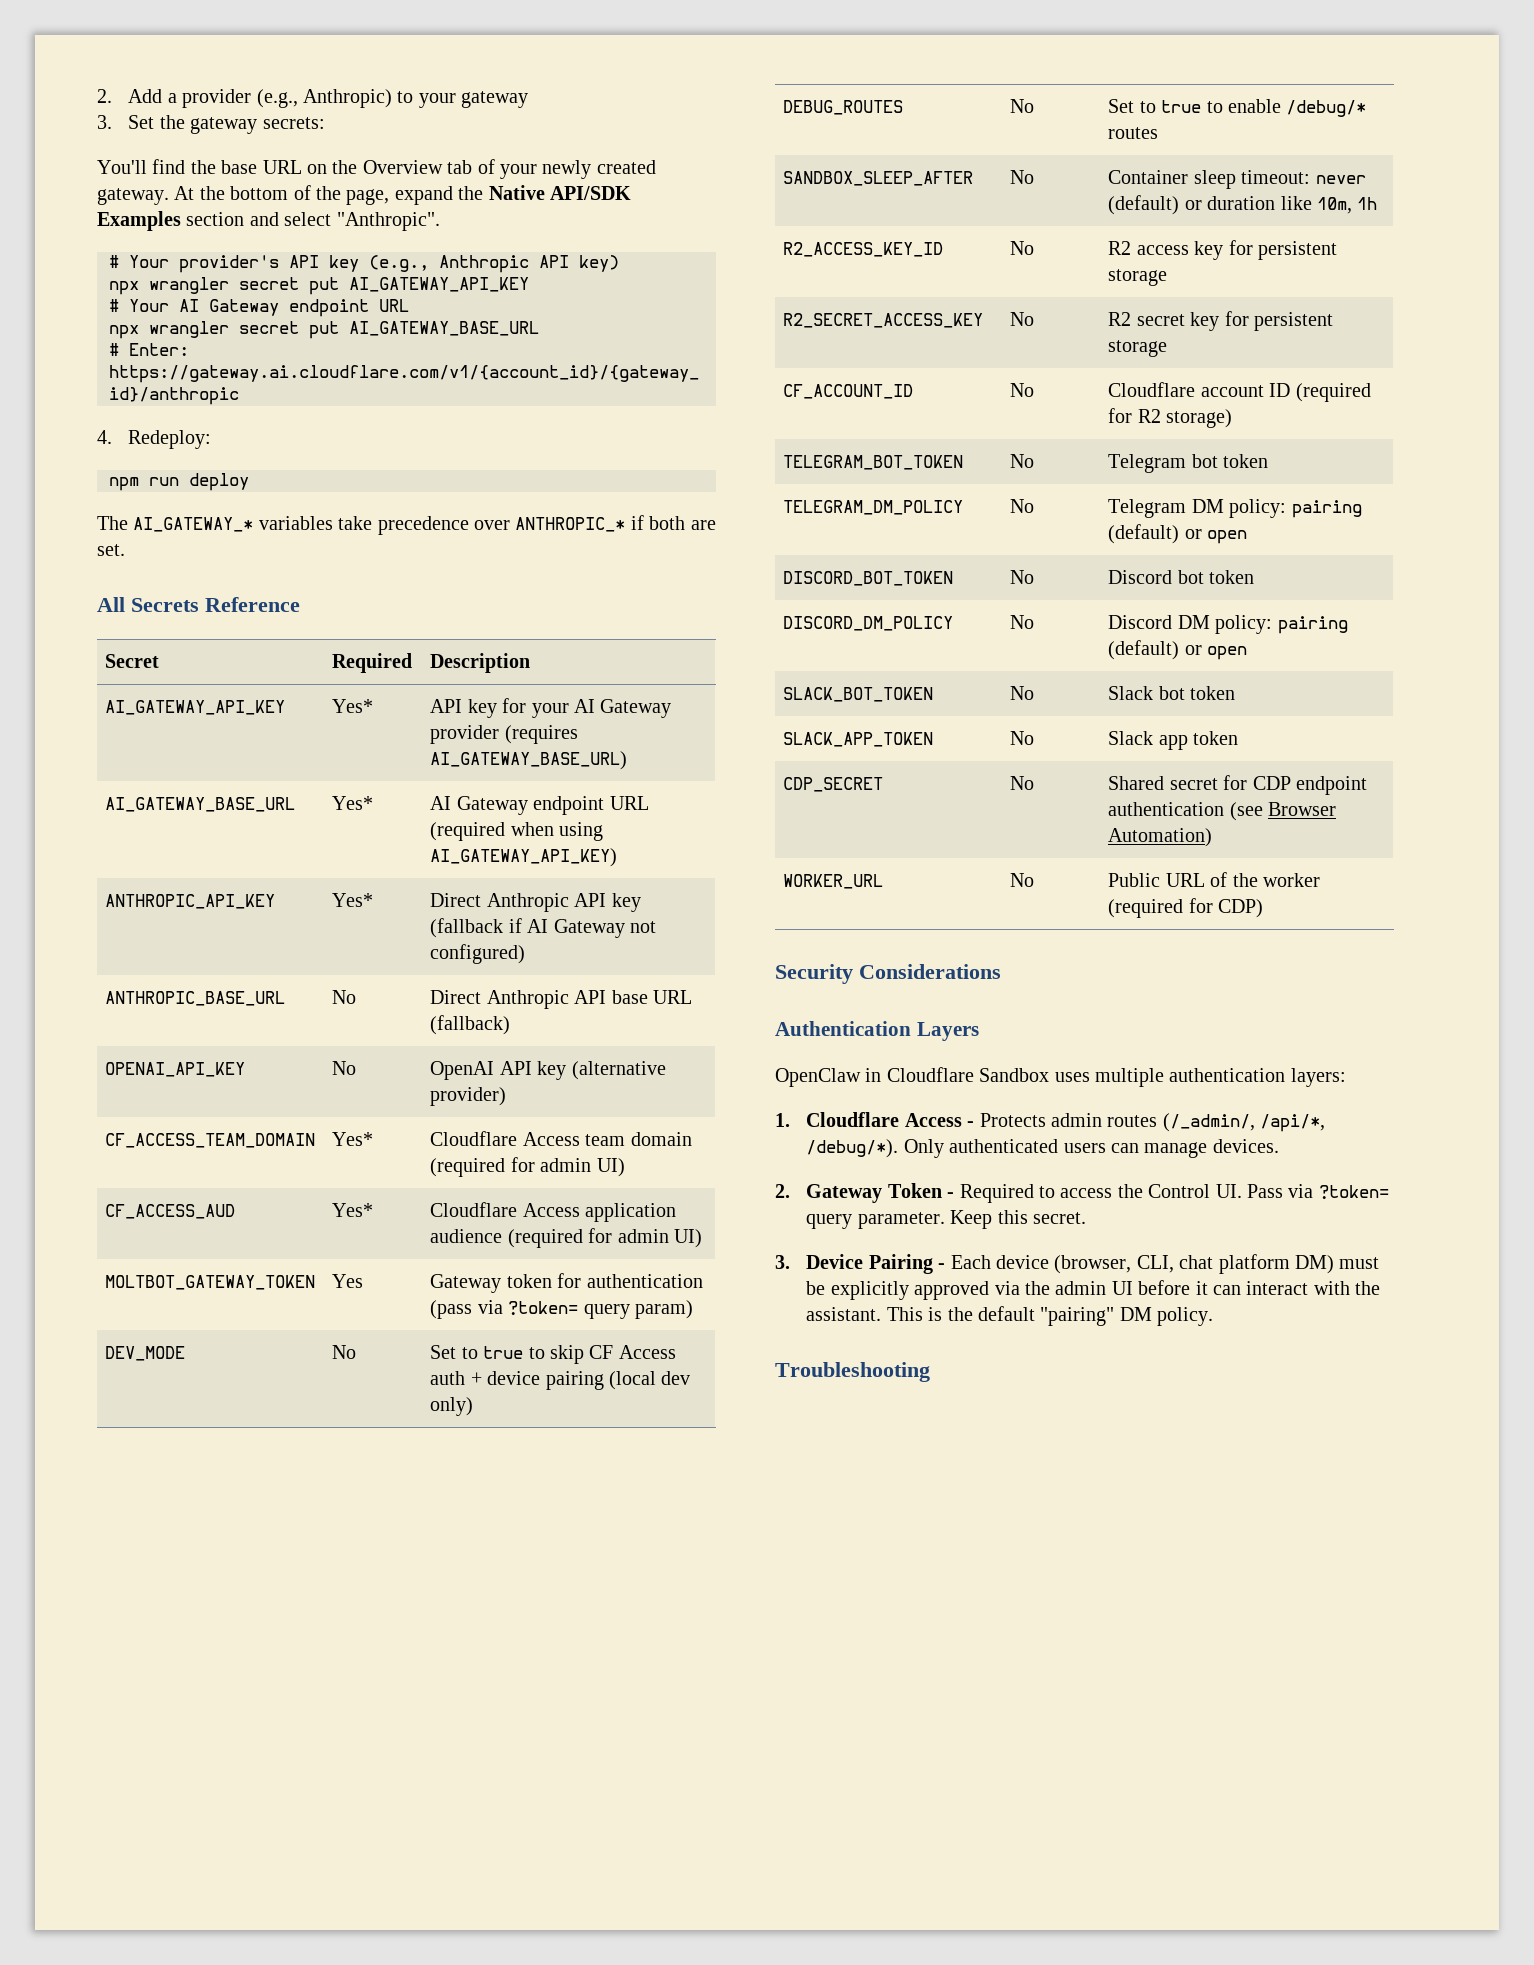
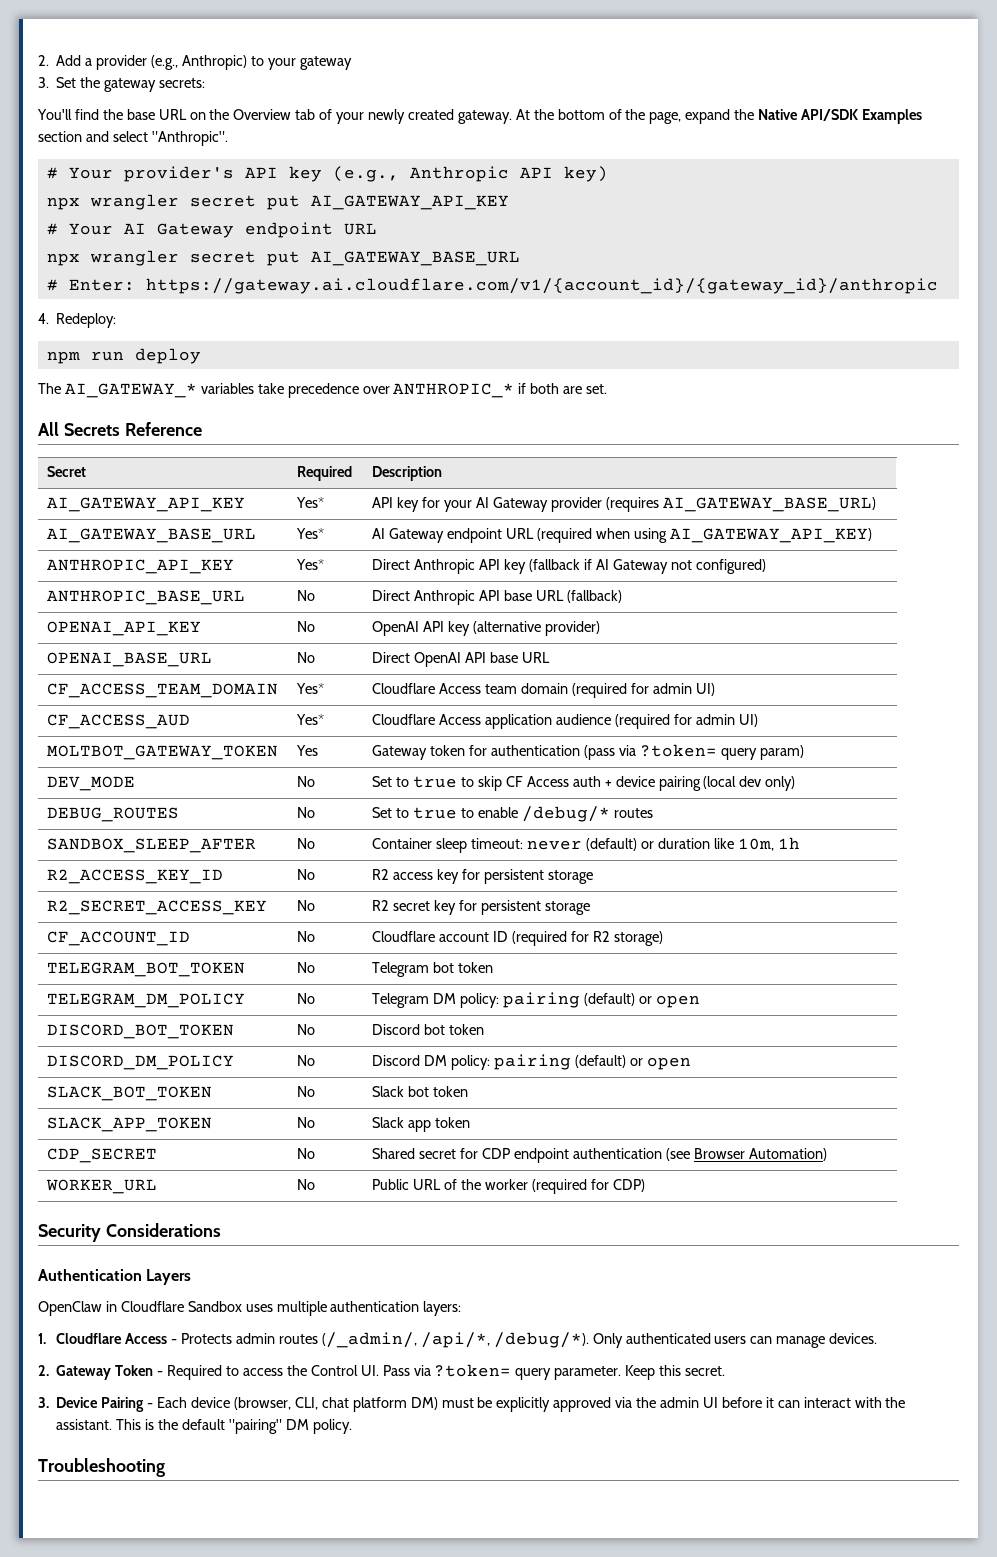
(507, 1096) none -> [47,652,213,667] [297,652,316,663] [372,652,551,667] // OPENAI_BASE_URL | No | Direct OpenAI API base URL

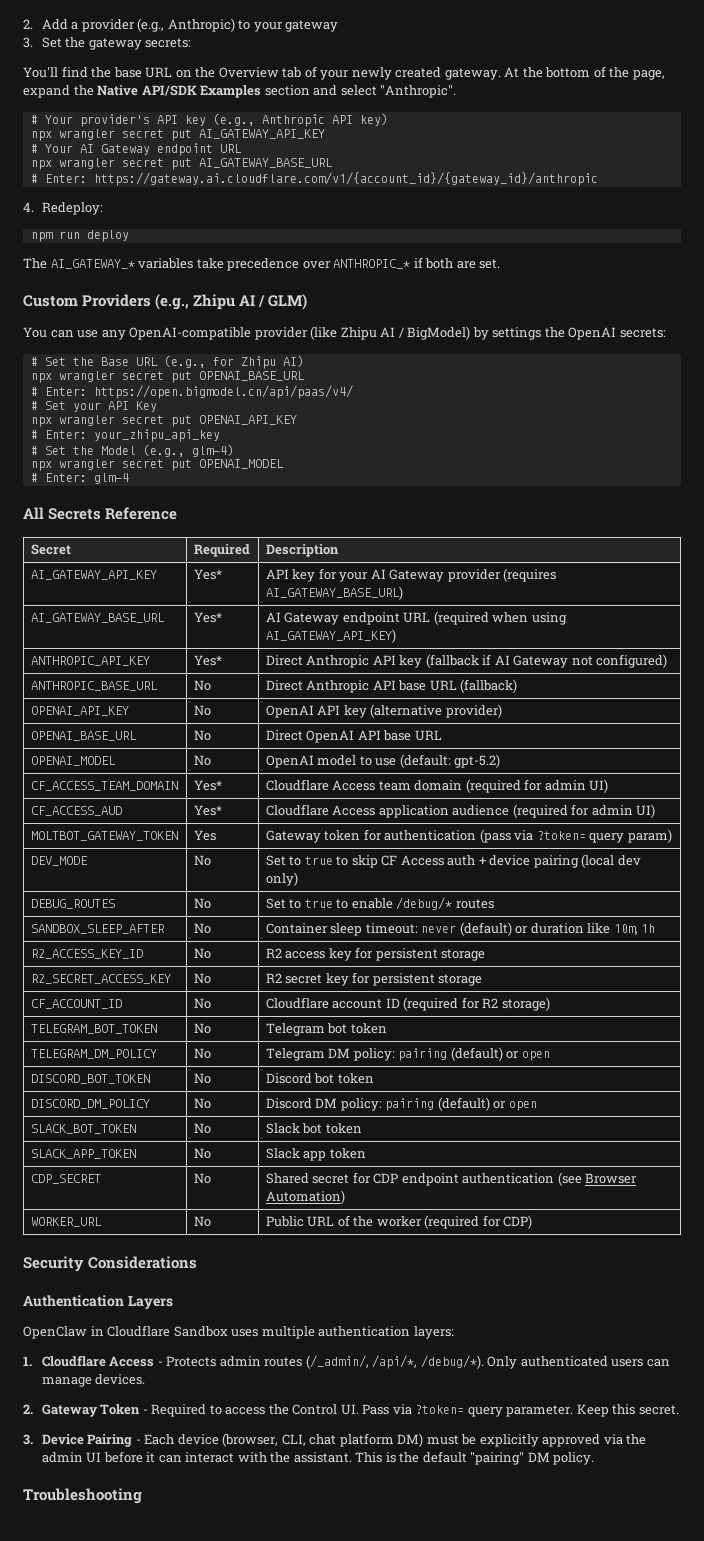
(608, 389) none -> [23,294,308,310] [23,326,666,340] [30,355,304,369] [30,371,305,383] [30,385,353,399] [30,401,157,412] [30,415,297,427] [30,429,220,442] [30,444,234,457] [30,459,284,471] [30,473,129,484] // Custom Providers (e.g., Zhipu AI / GLM) // You can use any OpenAI-compatible provider (like Zhipu AI / BigModel) by settings the OpenAI secrets: // # Set the Base URL (e.g., for Zhipu AI) // npx wrangler secret put OPENAI_BASE_URL // # Enter: https://open.bigmodel.cn/api/paas/v4/ // # Set your API Key // npx wrangler secret put OPENAI_API_KEY // # Enter: your_zhipu_api_key // # Set the Model (e.g., glm-4) // npx wrangler secret put OPENAI_MODEL // # Enter: glm-4
(551, 657) none -> [30,756,116,766] [193,755,211,766] [265,754,501,768] // OPENAI_MODEL | No | OpenAI model to use (default: gpt-5.2)

